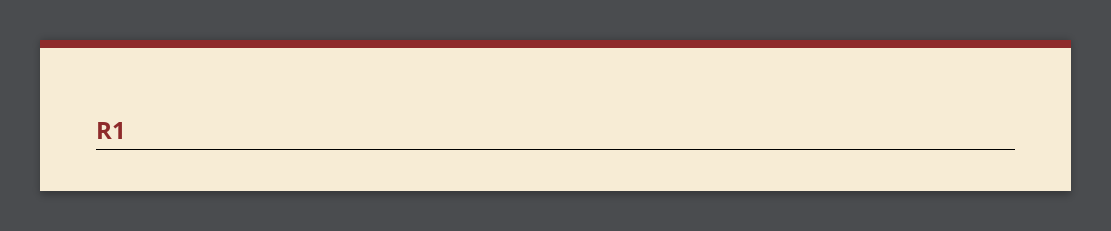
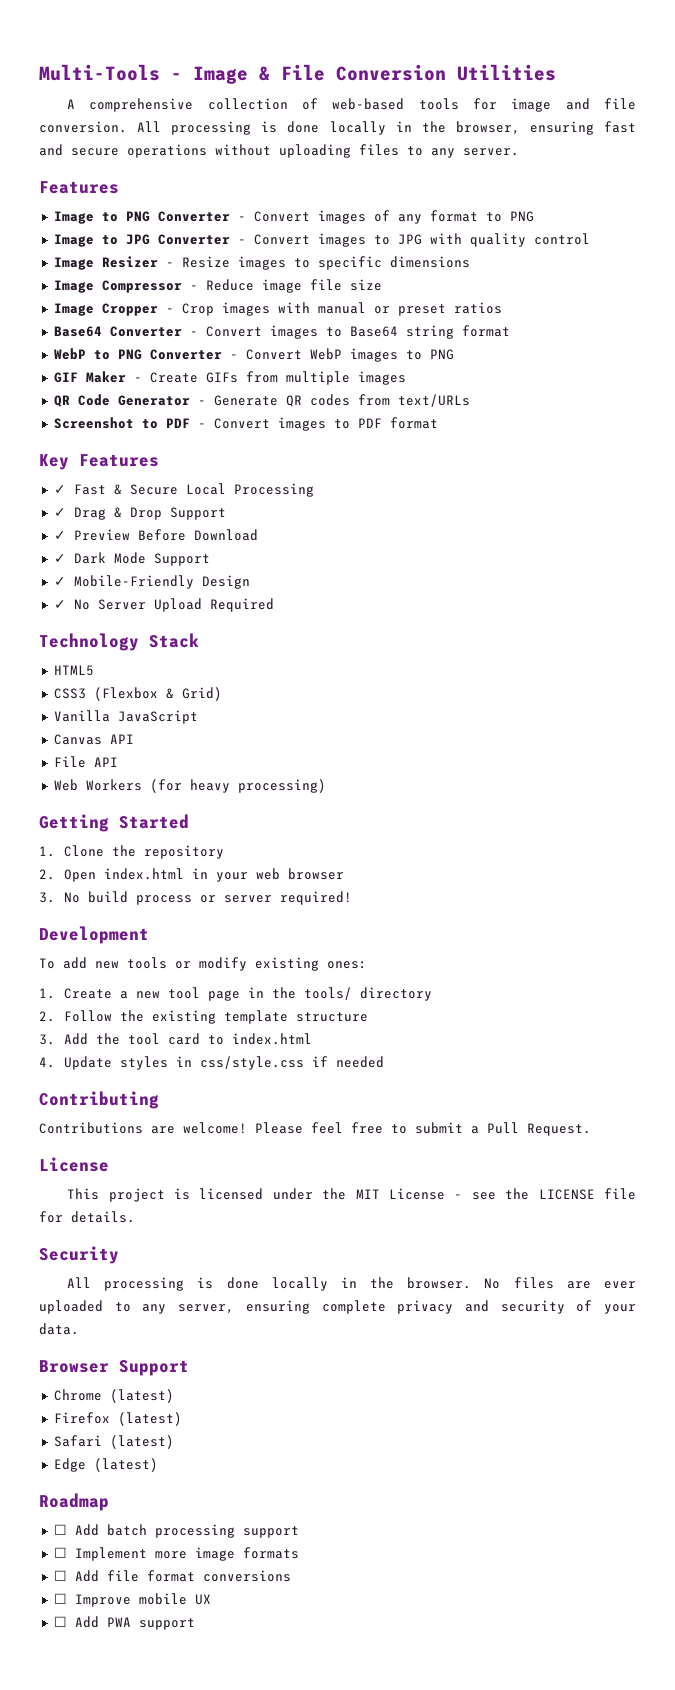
[96,122,126,139] R1 -> [39,64,556,84] [67,98,636,112] [39,121,637,135] [39,144,519,158] [39,181,119,194] [53,210,534,224] [53,233,590,247] [53,256,470,270] [53,279,382,293] [53,302,502,316] [53,325,510,339] [53,348,454,362] [53,371,406,385] [53,394,470,407] [53,417,438,431] [39,454,159,470] [53,483,314,497] [53,507,226,520] [53,529,258,541] [53,552,210,566] [53,575,250,589] [53,598,274,612] [39,633,199,651] [53,665,94,676] [53,687,222,701] [53,710,198,724] [53,734,134,745] [53,756,118,768] [53,779,326,793] [39,814,189,832] [39,845,225,859] [39,868,345,882] [39,891,353,905] [39,926,149,944] [39,957,367,971] [39,987,433,1001] [39,1010,369,1024] [39,1033,313,1045] [39,1056,385,1070] [39,1091,159,1109] [39,1122,591,1136] [39,1157,109,1172] [67,1188,636,1202] [39,1211,135,1223] [39,1246,119,1264] [67,1277,636,1291] [39,1300,636,1314] [39,1323,79,1335] [39,1360,189,1376] [53,1389,174,1403] [53,1412,182,1426] [53,1435,174,1449] [53,1458,158,1472] [39,1493,109,1511] [53,1524,299,1538] [53,1547,299,1561] [53,1570,291,1582] [53,1593,211,1607] [53,1616,195,1630] Multi-Tools - Image & File Conversion Utilities // A comprehensive collection of web-based tools for image and file conversion. All processing is done locally in the browser, ensuring fast and secure operations without uploading files to any server. // Features // Image to PNG Converter - Convert images of any format to PNG // Image to JPG Converter - Convert images to JPG with quality control // Image Resizer - Resize images to specific dimensions // Image Compressor - Reduce image file size // Image Cropper - Crop images with manual or preset ratios // Base64 Converter - Convert images to Base64 string format // WebP to PNG Converter - Convert WebP images to PNG // GIF Maker - Create GIFs from multiple images // QR Code Generator - Generate QR codes from text/URLs // Screenshot to PDF - Convert images to PDF format // Key Features // ✓ Fast & Secure Local Processing // ✓ Drag & Drop Support // ✓ Preview Before Download // ✓ Dark Mode Support // ✓ Mobile-Friendly Design // ✓ No Server Upload Required // Technology Stack // HTML5 // CSS3 (Flexbox & Grid) // Vanilla JavaScript // Canvas API // File API // Web Workers (for heavy processing) // Getting Started // 1. Clone the repository // 2. Open index.html in your web browser // 3. No build process or server required! // Development // To add new tools or modify existing ones: // 1. Create a new tool page in the tools/ directory // 2. Follow the existing template structure // 3. Add the tool card to index.html // 4. Update styles in css/style.css if needed // Contributing // Contributions are welcome! Please feel free to submit a Pull Request. // License // This project is licensed under the MIT License - see the LICENSE file for details. // Security // All processing is done locally in the browser. No files are ever uploaded to any server, ensuring complete privacy and security of your data. // Browser Support // Chrome (latest) // Firefox (latest) // Safari (latest) // Edge (latest) // Roadmap // ☐ Add batch processing support // ☐ Implement more image formats // ☐ Add file format conversions // ☐ Improve mobile UX // ☐ Add PWA support

